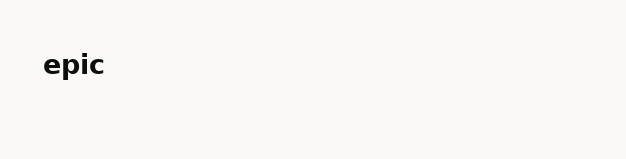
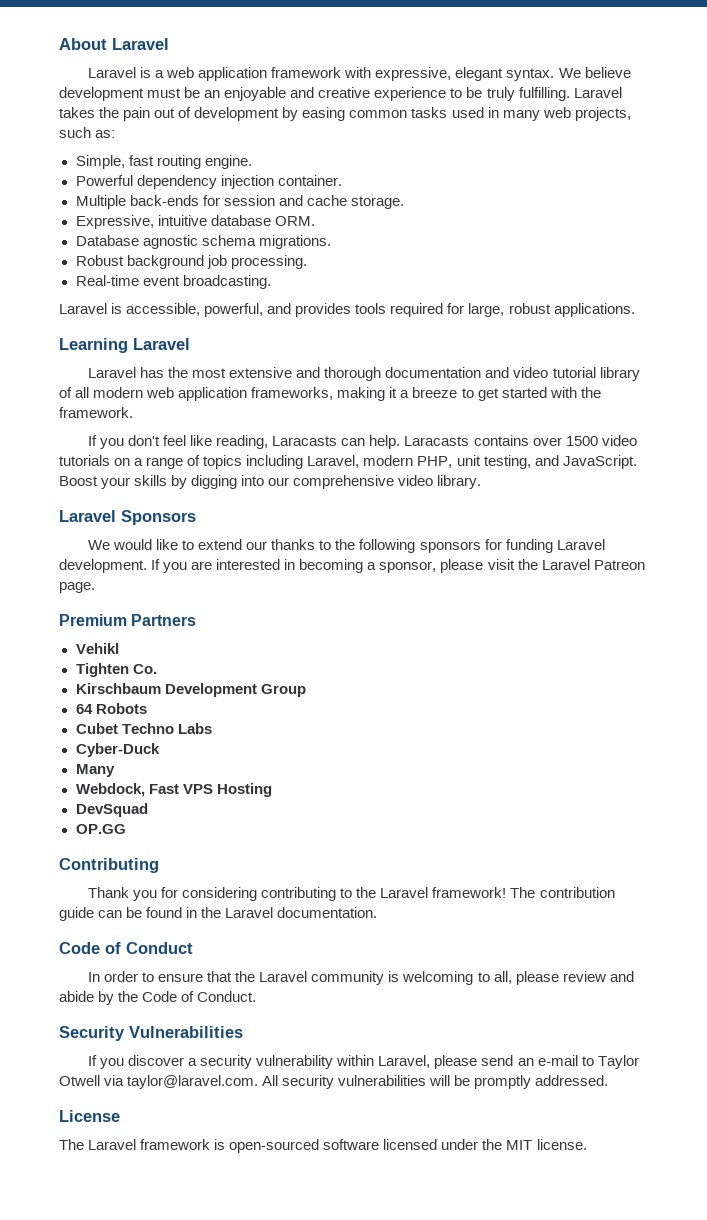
[43,53,105,80] epic -> [59,38,169,50] [88,67,631,81] [59,87,622,101] [59,107,631,121] [59,127,116,138] [75,155,252,169] [75,175,342,189] [75,195,404,209] [75,215,315,229] [75,235,331,249] [75,255,307,269] [75,275,271,289] [59,303,635,317] [59,338,190,353] [88,367,640,381] [59,387,601,401] [59,407,133,418] [88,435,637,449] [59,455,637,469] [59,475,482,489] [59,510,196,525] [88,539,605,553] [59,559,645,573] [59,582,95,593] [59,614,197,626] [75,643,119,654] [75,663,157,677] [75,683,306,697] [75,703,147,714] [75,723,212,734] [75,743,160,757] [75,764,115,777] [75,783,272,797] [75,803,148,817] [75,824,126,834] [59,858,159,873] [88,887,615,901] [59,907,378,921] [59,942,193,954] [88,971,634,985] [59,991,257,1005] [59,1026,243,1041] [88,1055,639,1069] [59,1075,609,1089] [59,1110,120,1122] [59,1139,587,1153] About Laravel // Laravel is a web application framework with expressive, elegant syntax. We believe development must be an enjoyable and creative experience to be truly fulfilling. Laravel takes the pain out of development by easing common tasks used in many web projects, such as: // Simple, fast routing engine. // Powerful dependency injection container. // Multiple back-ends for session and cache storage. // Expressive, intuitive database ORM. // Database agnostic schema migrations. // Robust background job processing. // Real-time event broadcasting. // Laravel is accessible, powerful, and provides tools required for large, robust applications. // Learning Laravel // Laravel has the most extensive and thorough documentation and video tutorial library of all modern web application frameworks, making it a breeze to get started with the framework. // If you don't feel like reading, Laracasts can help. Laracasts contains over 1500 video tutorials on a range of topics including Laravel, modern PHP, unit testing, and JavaScript. Boost your skills by digging into our comprehensive video library. // Laravel Sponsors // We would like to extend our thanks to the following sponsors for funding Laravel development. If you are interested in becoming a sponsor, please visit the Laravel Patreon page. // Premium Partners // Vehikl // Tighten Co. // Kirschbaum Development Group // 64 Robots // Cubet Techno Labs // Cyber-Duck // Many // Webdock, Fast VPS Hosting // DevSquad // OP.GG // Contributing // Thank you for considering contributing to the Laravel framework! The contribution guide can be found in the Laravel documentation. // Code of Conduct // In order to ensure that the Laravel community is welcoming to all, please review and abide by the Code of Conduct. // Security Vulnerabilities // If you discover a security vulnerability within Laravel, please send an e-mail to Taylor Otwell via taylor@laravel.com. All security vulnerabilities will be promptly addressed. // License // The Laravel framework is open-sourced software licensed under the MIT license.

